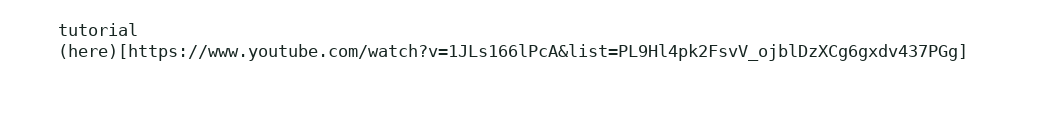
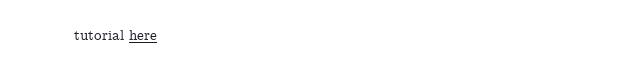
[58,44,968,61] (here)[https://www.youtube.com/watch?v=1JLs166lPcA&list=PL9Hl4pk2FsvV_ojblDzXCg6gxdv437PGg] -> [129,30,157,40] here

